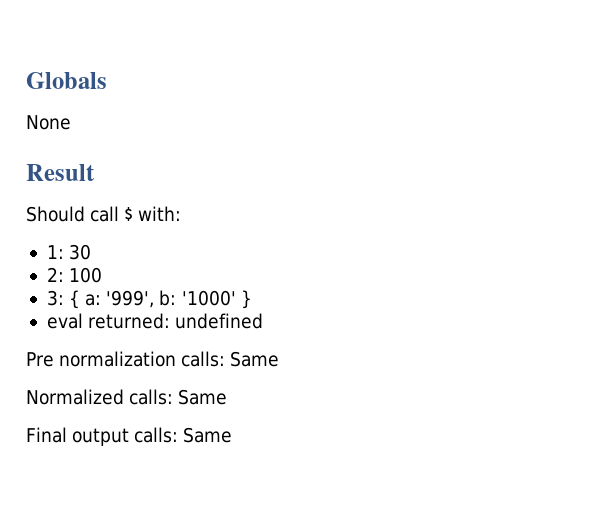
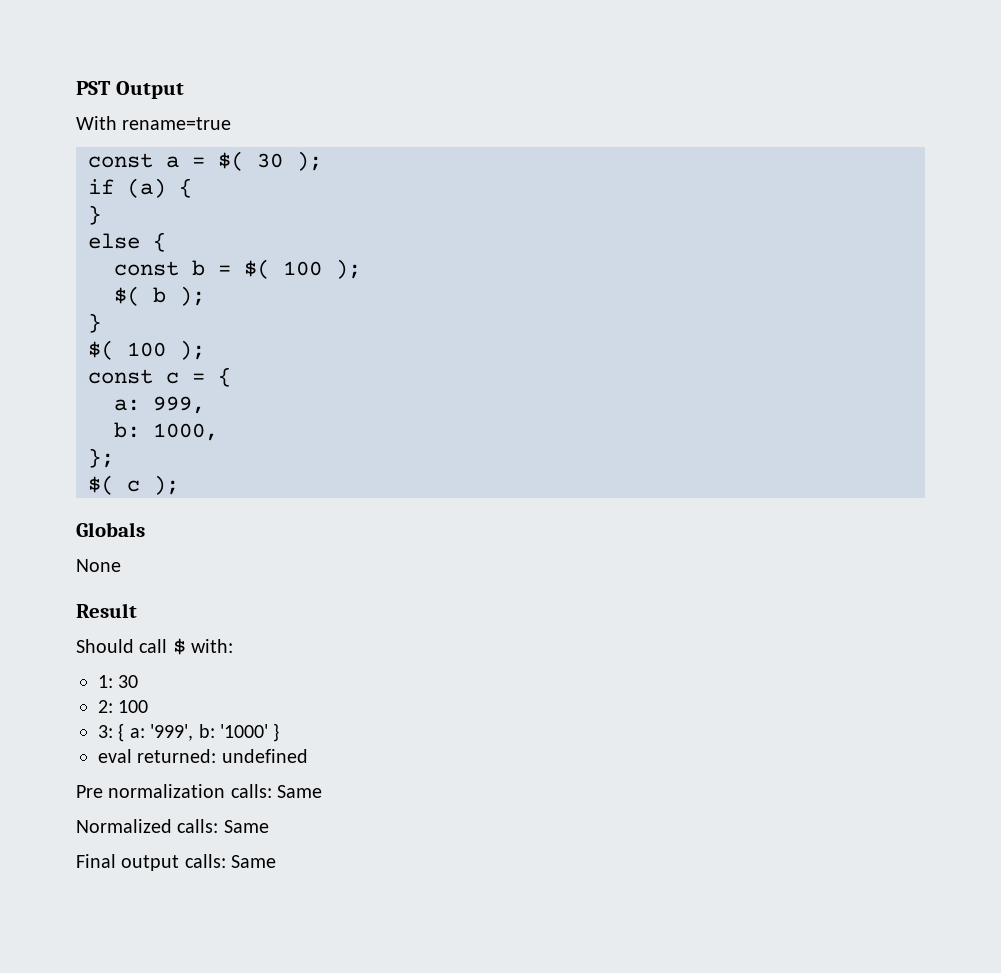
(26, 80) none -> [76,81,184,99] [76,116,232,130] [88,151,322,171] [88,178,192,198] [88,205,101,225] [88,232,166,252] [114,259,361,279] [114,286,205,306] [88,313,101,333] [88,340,205,360] [88,367,231,387] [114,396,205,414] [114,422,218,441] [88,448,114,468] [88,475,179,495] PST Output // With rename=true // const a = $( 30 ); // if (a) { // } // else { // const b = $( 100 ); // $( b ); // } // $( 100 ); // const c = { // a: 999, // b: 1000, // }; // $( c ); //

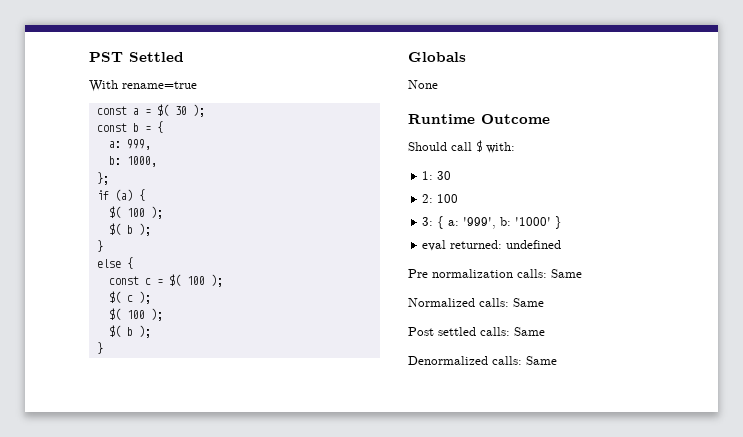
[115,81,184,99] Output -> [129,52,184,62] Settled
[88,178,192,198] [88,205,101,225] [88,232,166,252] [114,259,361,279] [114,286,205,306] [88,313,101,333] [88,340,205,360] [88,369,179,384] if (a) { // } // else { // const b = $( 100 ); // $( b ); // } // $( 100 ); // const c -> [96,123,139,132] const b
[88,475,179,495] $( c ); -> [96,189,145,201] [108,206,163,219] [108,223,151,236] [96,240,103,252] [96,257,133,269] [108,274,223,287] [108,291,151,304] [108,308,163,321] [108,325,151,338] [96,342,103,354] if (a) { // $( 100 ); // $( b ); // } // else { // const c = $( 100 ); // $( c ); // $( 100 ); // $( b ); // }
[76,603,137,618] Result -> [408,114,550,124] Runtime Outcome
[76,854,277,871] Final output calls: Same -> [408,327,545,336] [408,356,557,365] Post settled calls: Same // Denormalized calls: Same

